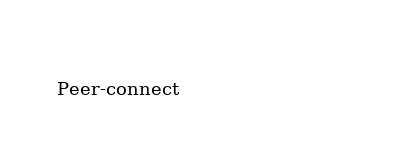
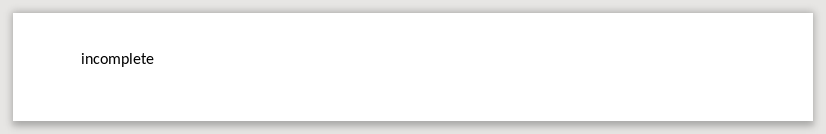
[57,82,180,95] Peer-connect -> [81,53,154,67] incomplete

